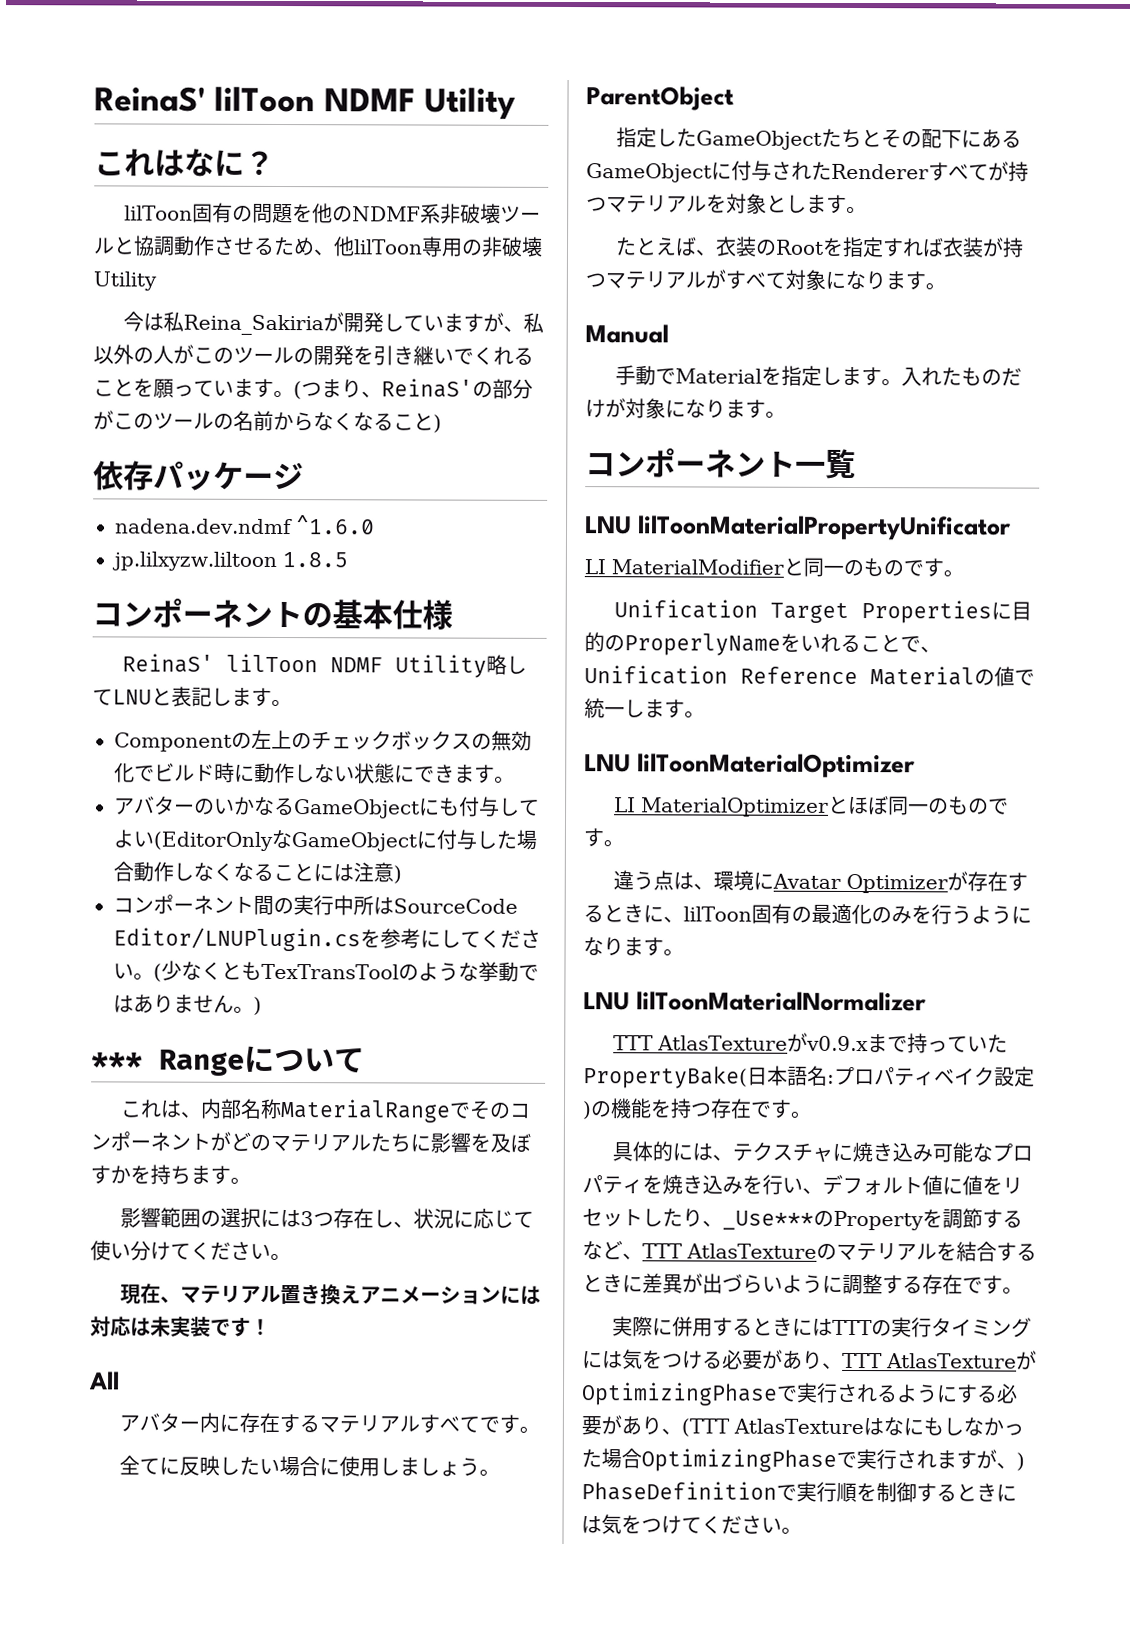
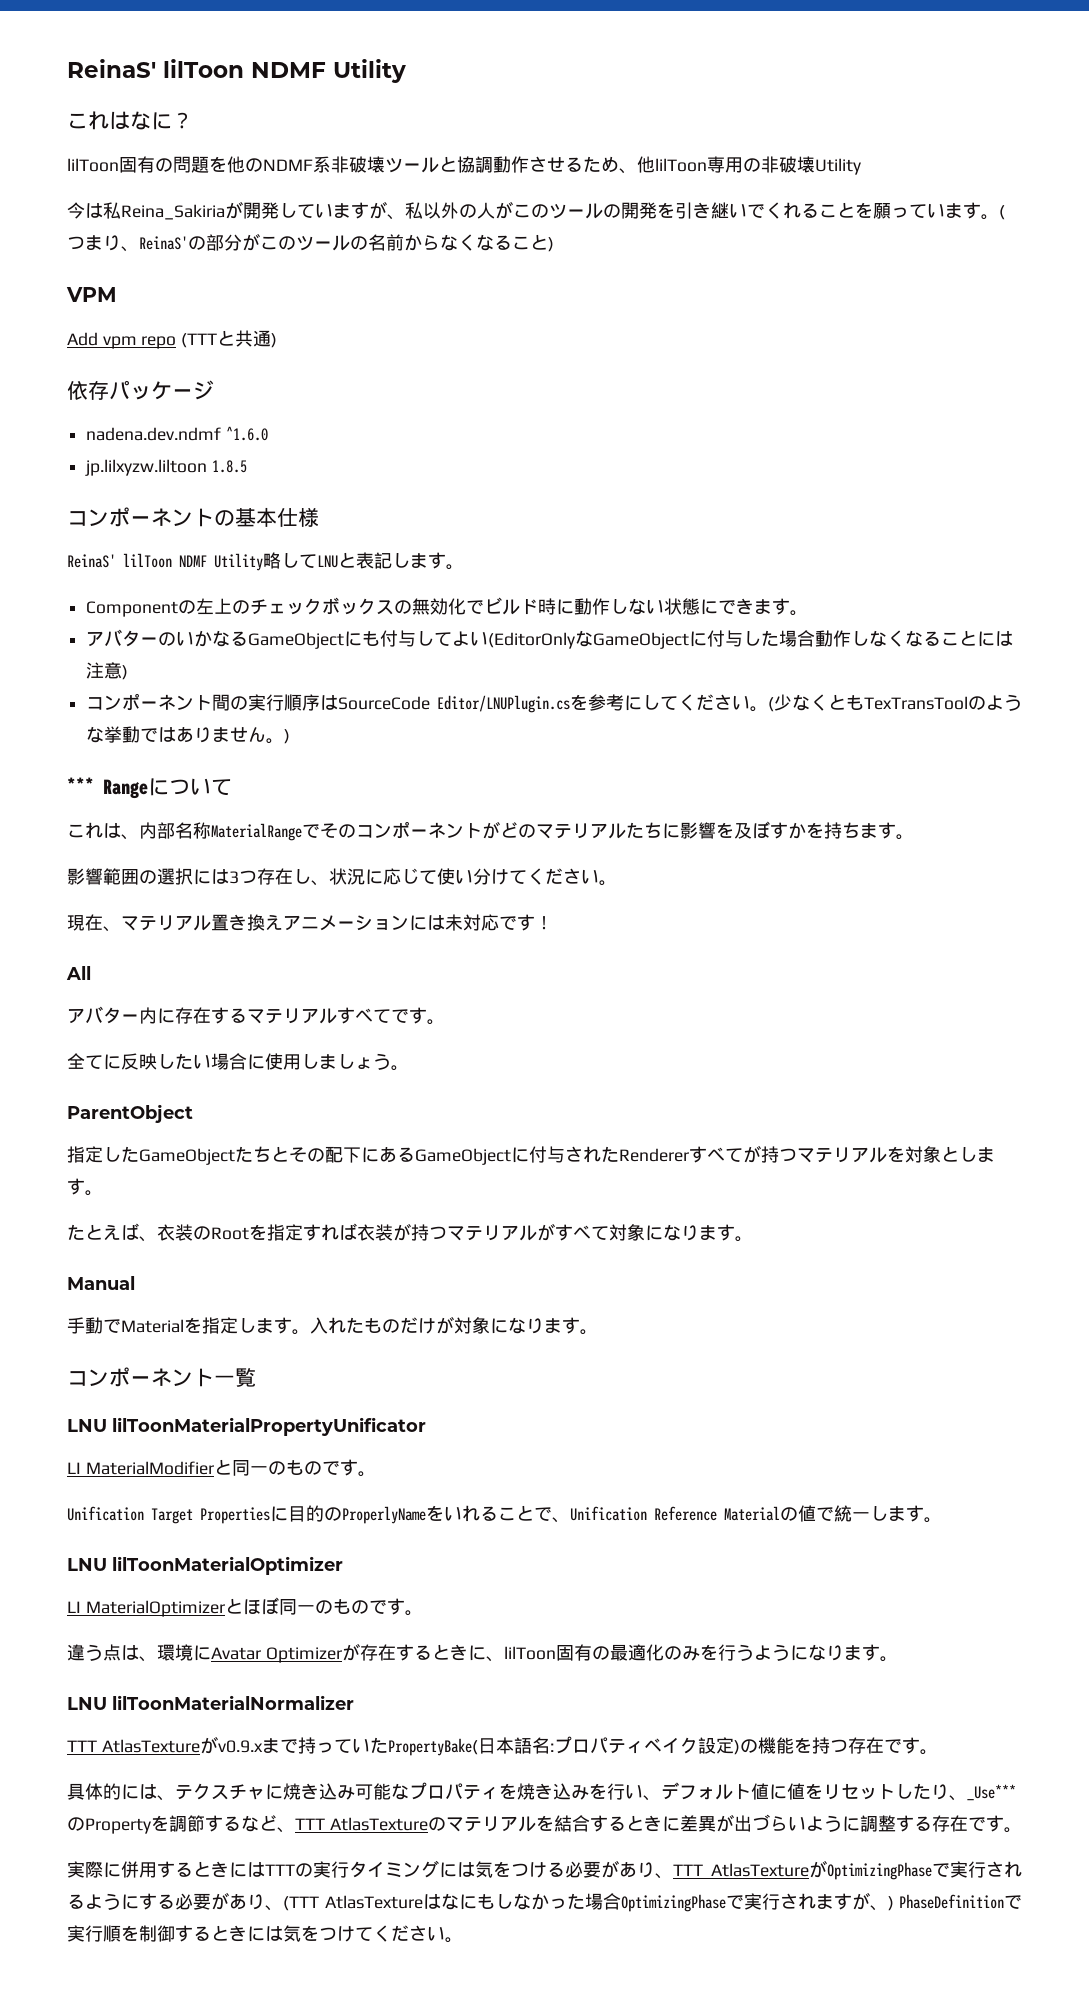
(442, 423) none -> [66,287,117,302] [67,330,278,349] // VPM // Add vpm repo (TTTと共通)
[333,895,374,916] 中所 -> [284,694,321,711] 順序
[90,1316,211,1337] 対応は未実装 -> [445,914,499,931] 未対応

